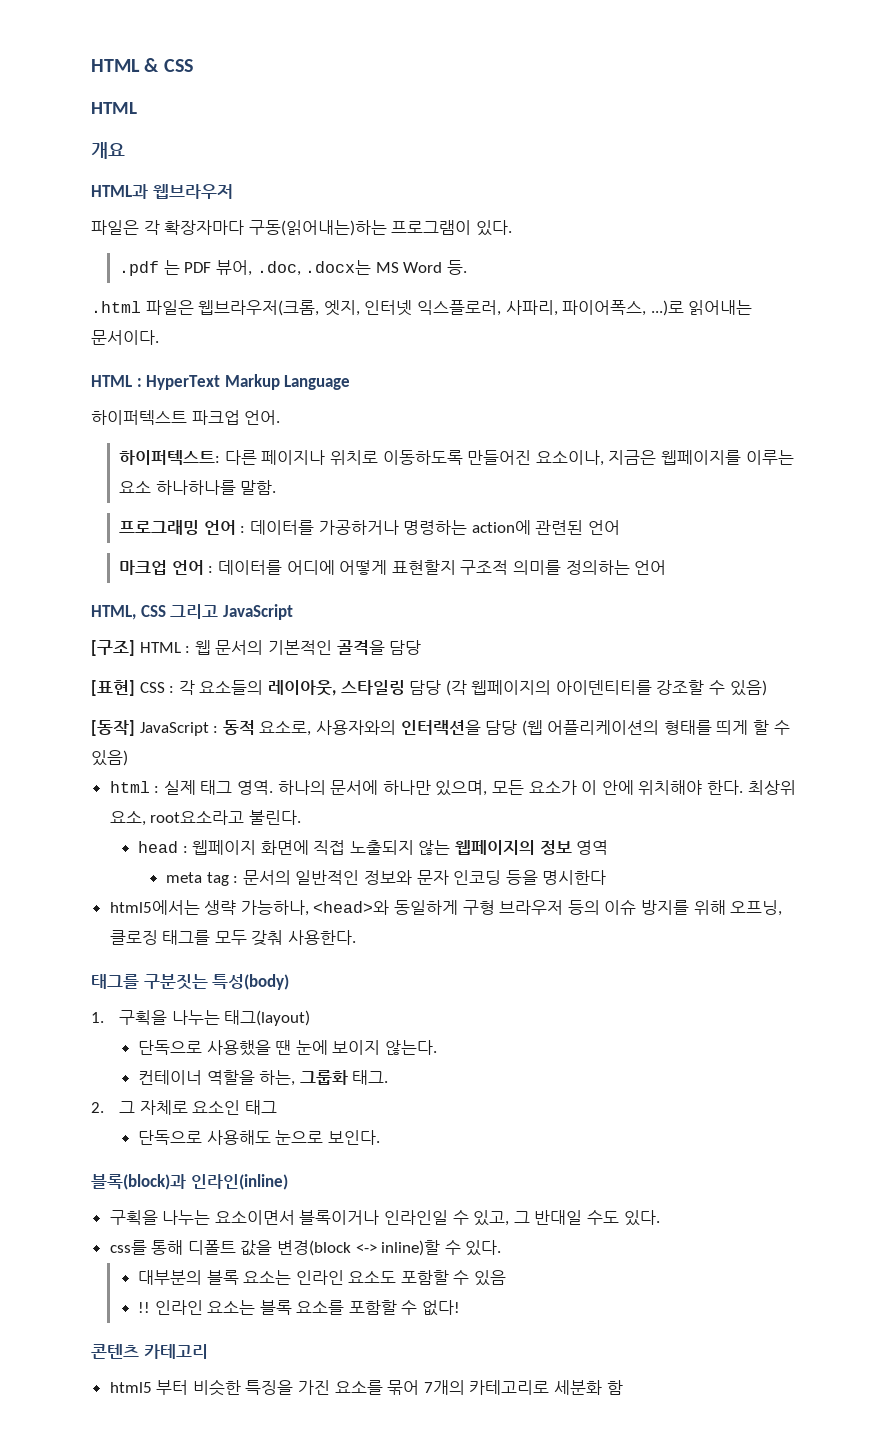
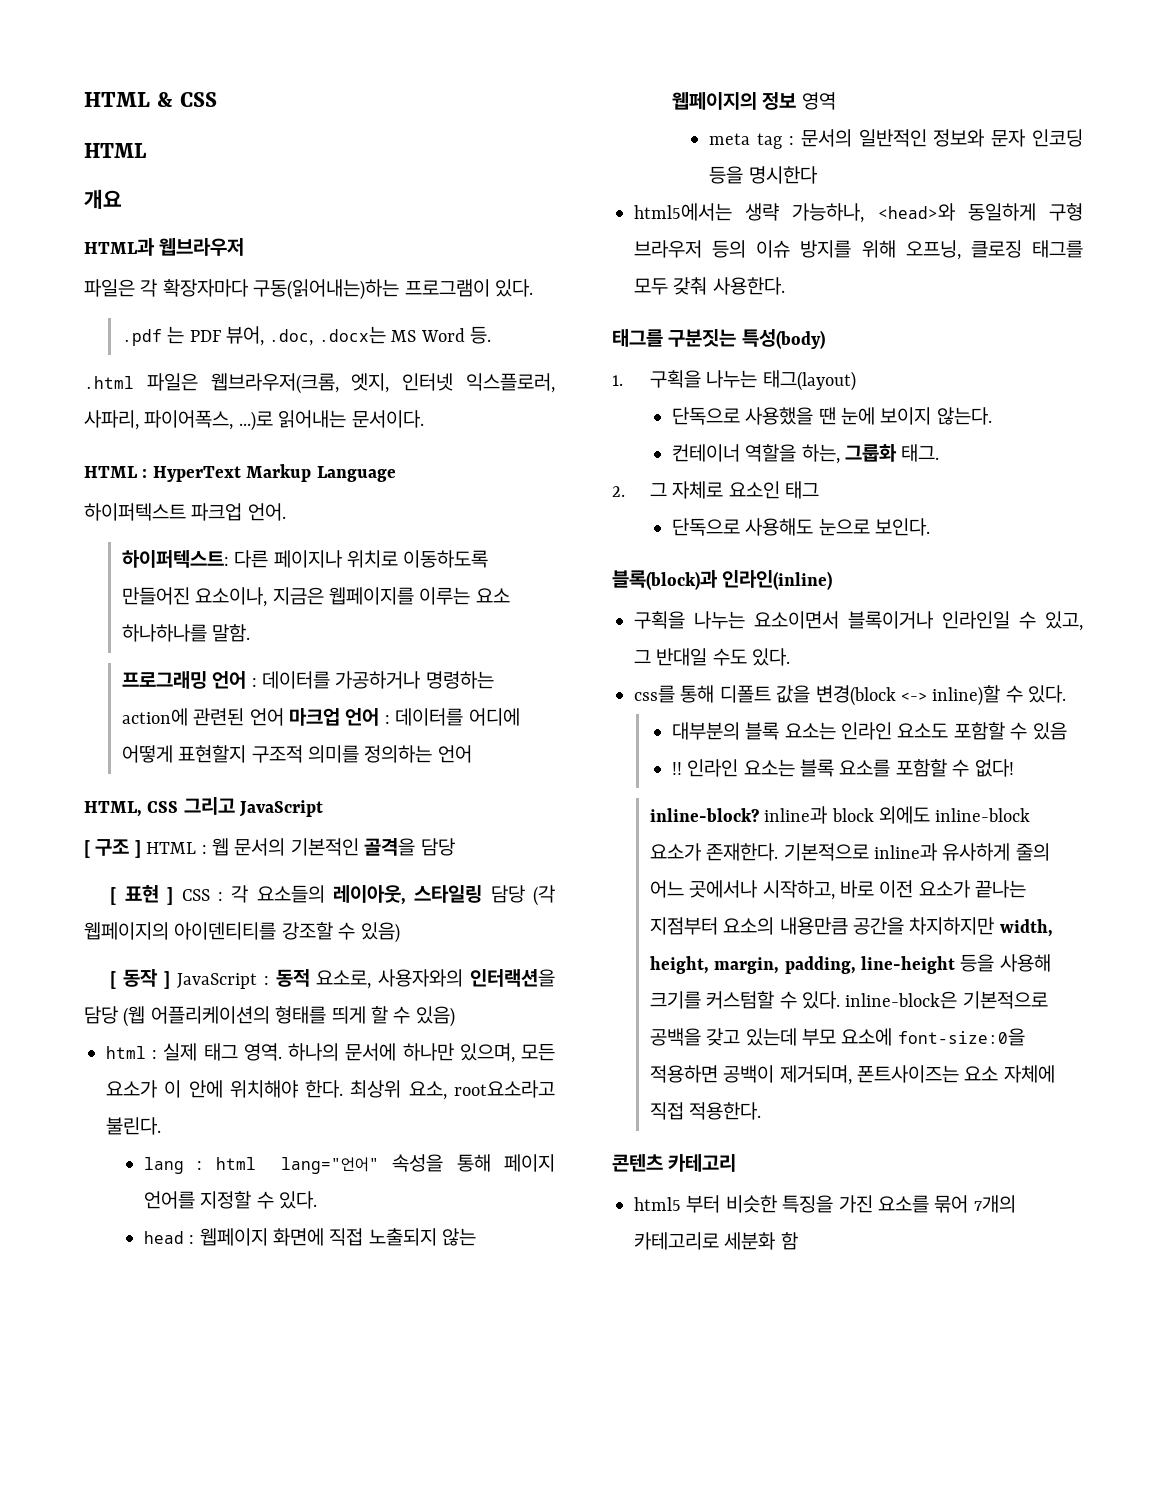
(620, 527) // -> (284, 717) none
[91,640,135,656] [구조] -> [84,839,141,858] [ 구조 ]
[91,680,135,696] [표현] -> [110,885,174,905] [ 표현 ]
[91,720,135,736] [동작] -> [110,969,171,989] [ 동작 ]
(301, 817) none -> [143,1154,555,1174] [143,1191,317,1209] // lang : html lang="언어" 속성을 통해 페이지 언어를 지정할 수 있다.
(461, 1308) none -> [649,806,1031,824] [649,843,1050,861] [649,880,1027,900] [649,917,1053,937] [649,954,1051,974] [649,991,1048,1009] [649,1028,1025,1046] [649,1065,1055,1085] [649,1102,762,1120] // inline-block? inline과 block 외에도 inline-block 요소가 존재한다. 기본적으로 inline과 유사하게 줄의 어느 곳에서나 시작하고, 바로 이전 요소가 끝나는 지점부터 요소의 내용만큼 공간을 차지하지만 width, height, margin, padding, line-height 등을 사용해 크기를 커스텀할 수 있다. inline-block은 기본적으로 공백을 갖고 있는데 부모 요소에 font-size:0을 적용하면 공백이 제거되며, 폰트사이즈는 요소 자체에 직접 적용한다.

